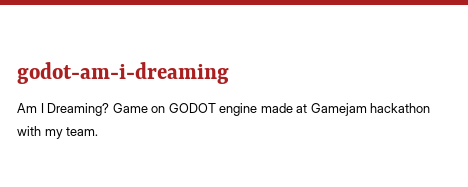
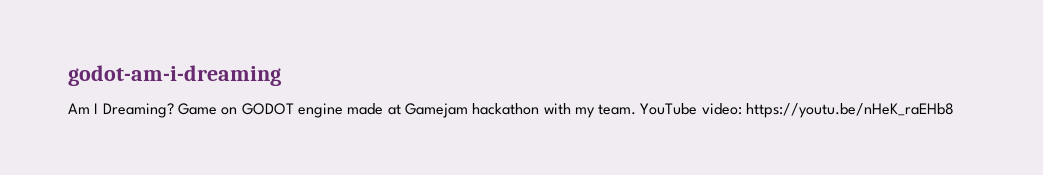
(99, 131) none -> [640,103,955,118] YouTube video: https://youtu.be/nHeK_raEHb8

